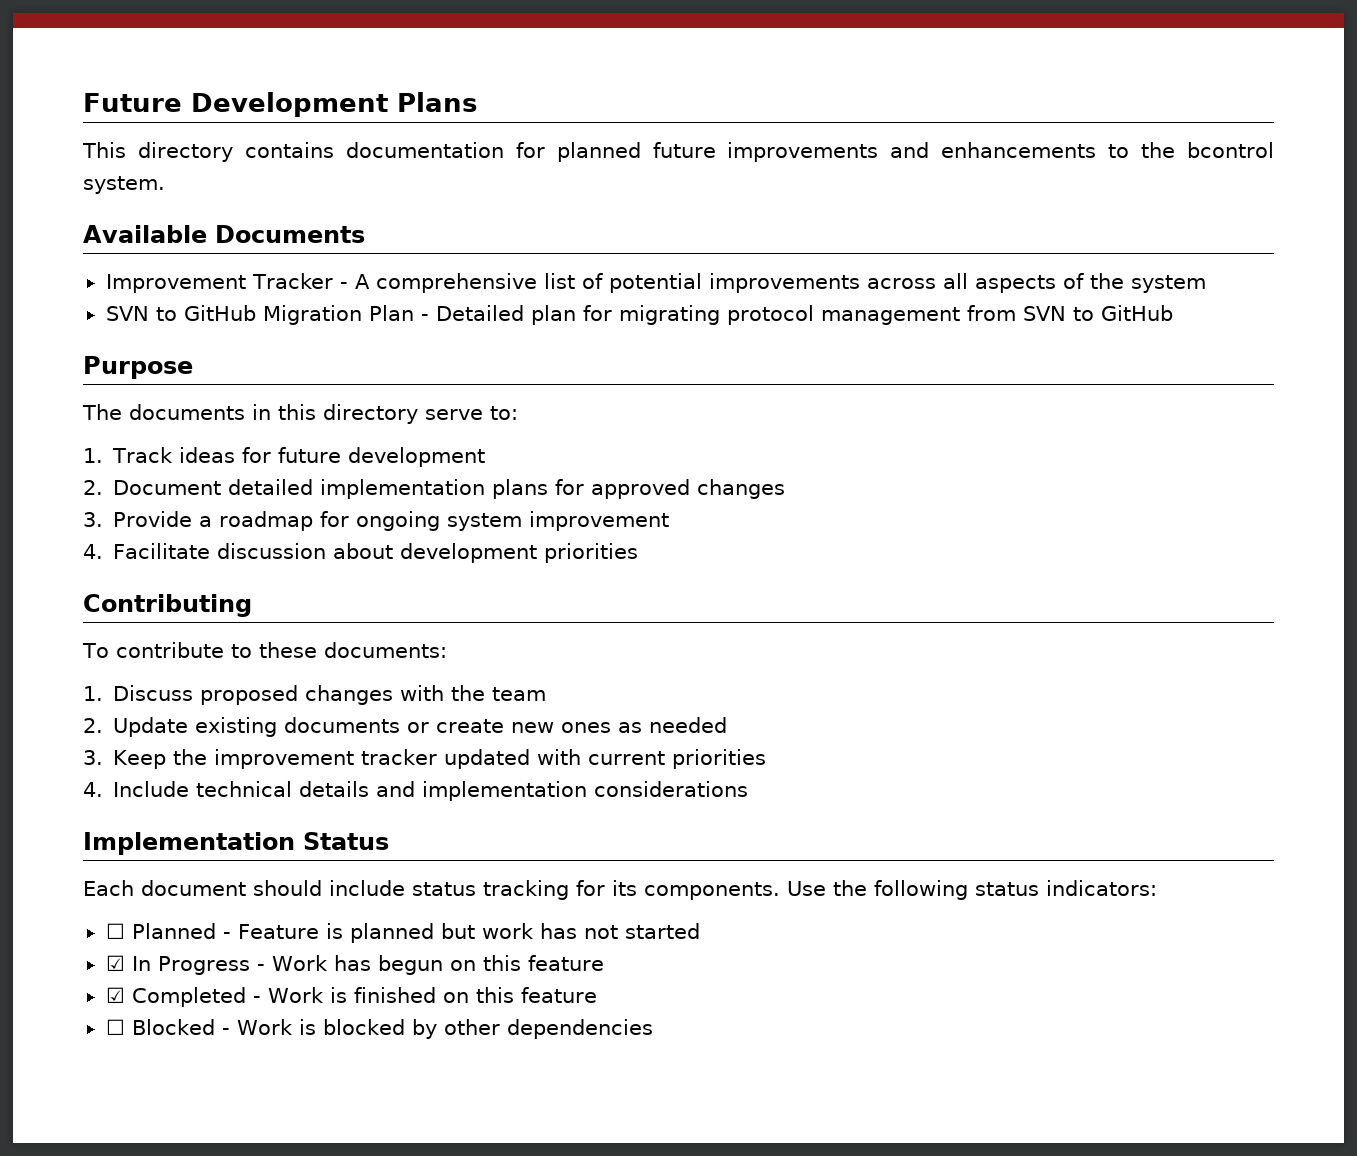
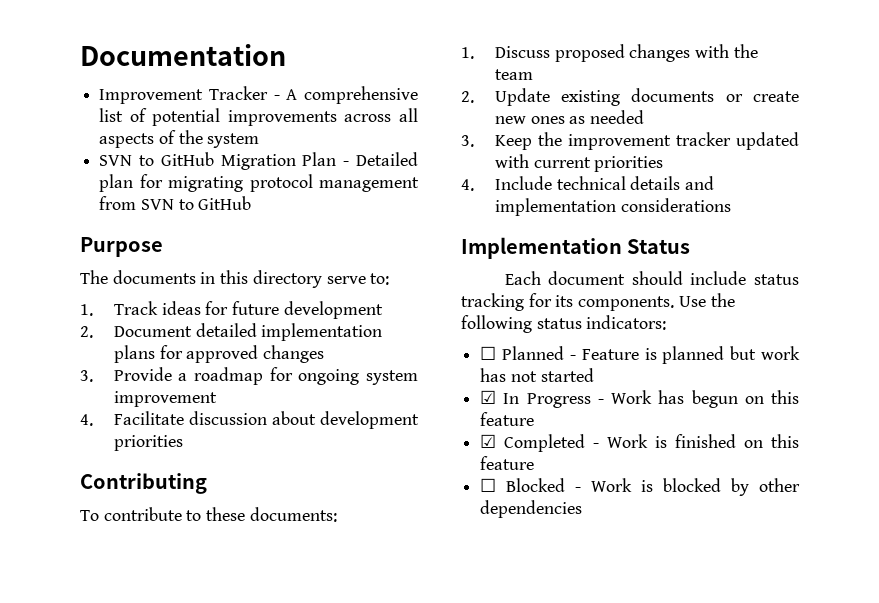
[83,92,477,117] [82,142,1274,162] [83,176,165,194] [83,225,365,243] Future Development Plans // This directory contains documentation for planned future improvements and enhancements to the bcontrol system. // Available Documents -> [80,44,286,66] Documentation

